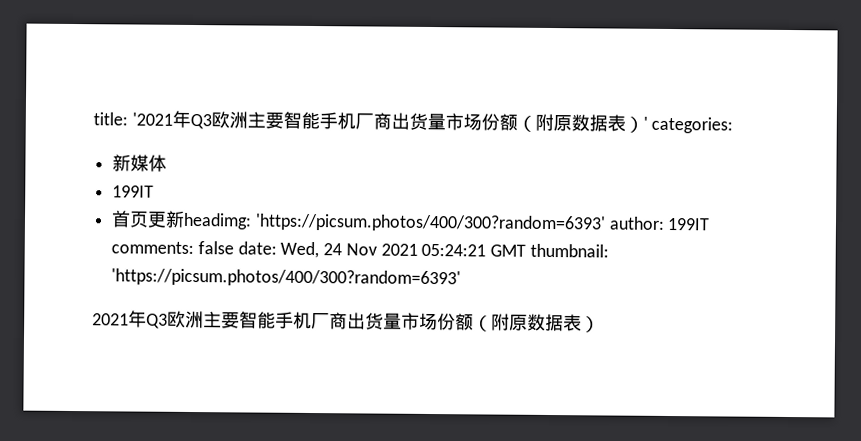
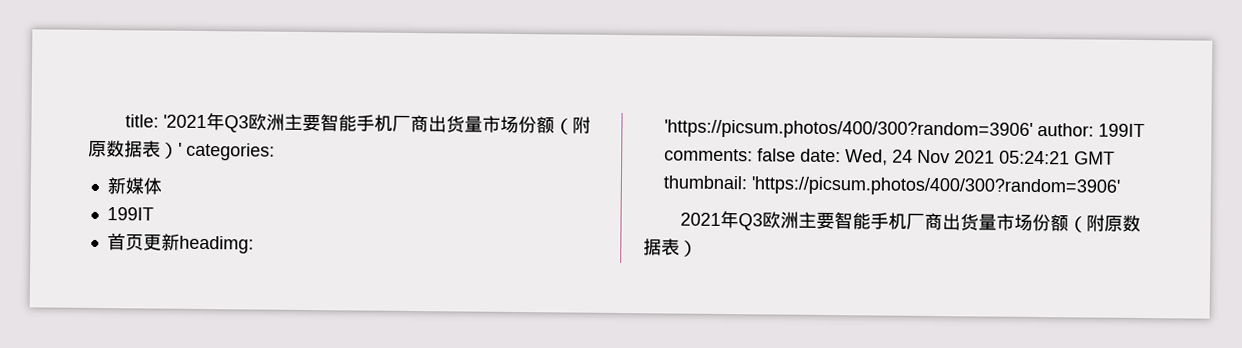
[254,213,606,233] 'https://picsum.photos/400/300?random=6393' -> [663,119,1033,140] 'https://picsum.photos/400/300?random=3906'
[111,268,462,288] 'https://picsum.photos/400/300?random=6393' -> [750,176,1120,197] 'https://picsum.photos/400/300?random=3906'

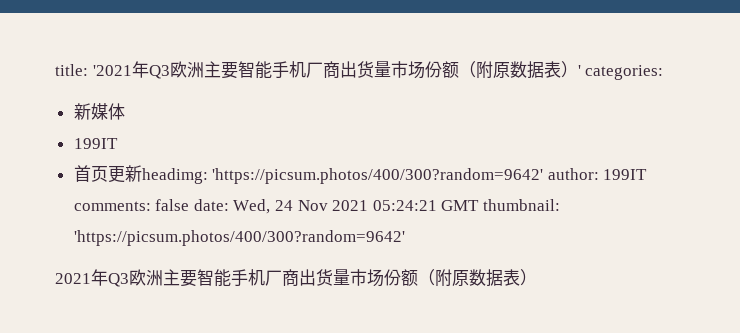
[663,119,1033,140] 'https://picsum.photos/400/300?random=3906' -> [212,168,544,184] 'https://picsum.photos/400/300?random=9642'
[750,176,1120,197] 'https://picsum.photos/400/300?random=3906' -> [73,230,405,246] 'https://picsum.photos/400/300?random=9642'

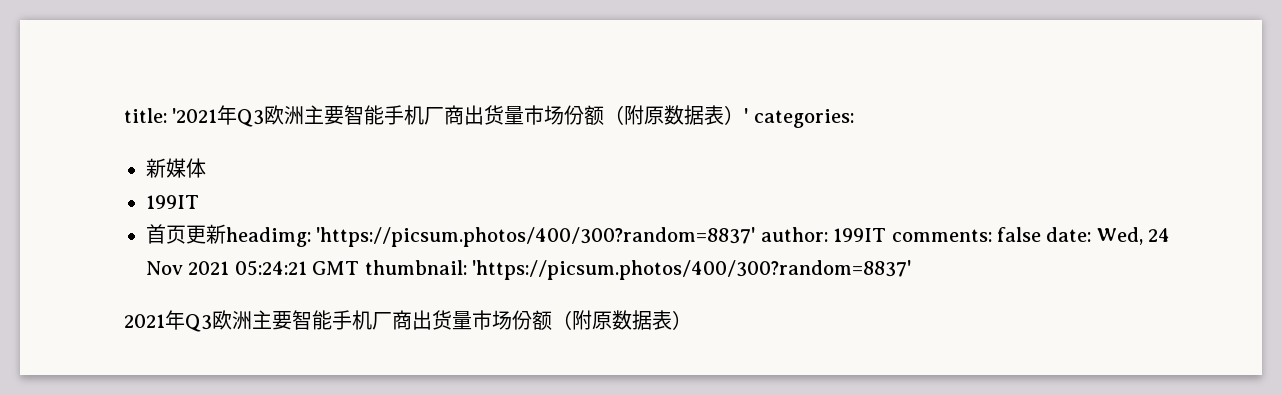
[212,168,544,184] 'https://picsum.photos/400/300?random=9642' -> [316,227,756,247] 'https://picsum.photos/400/300?random=8837'
[73,230,405,246] 'https://picsum.photos/400/300?random=9642' -> [472,260,911,280] 'https://picsum.photos/400/300?random=8837'

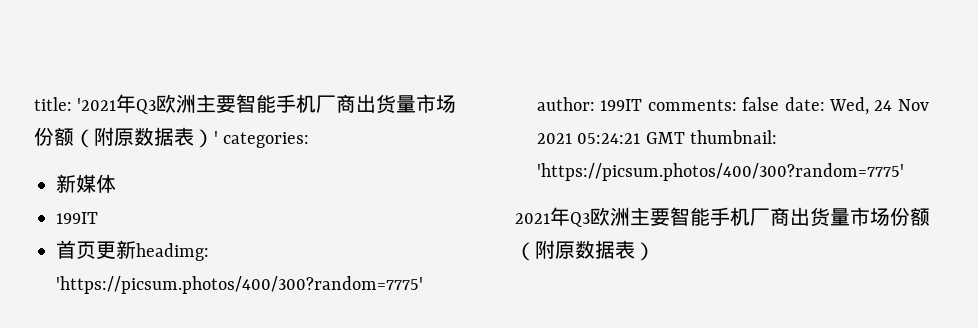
[316,227,756,247] 'https://picsum.photos/400/300?random=8837' -> [56,276,423,294] 'https://picsum.photos/400/300?random=7775'
[472,260,911,280] 'https://picsum.photos/400/300?random=8837' -> [537,163,904,181] 'https://picsum.photos/400/300?random=7775'

